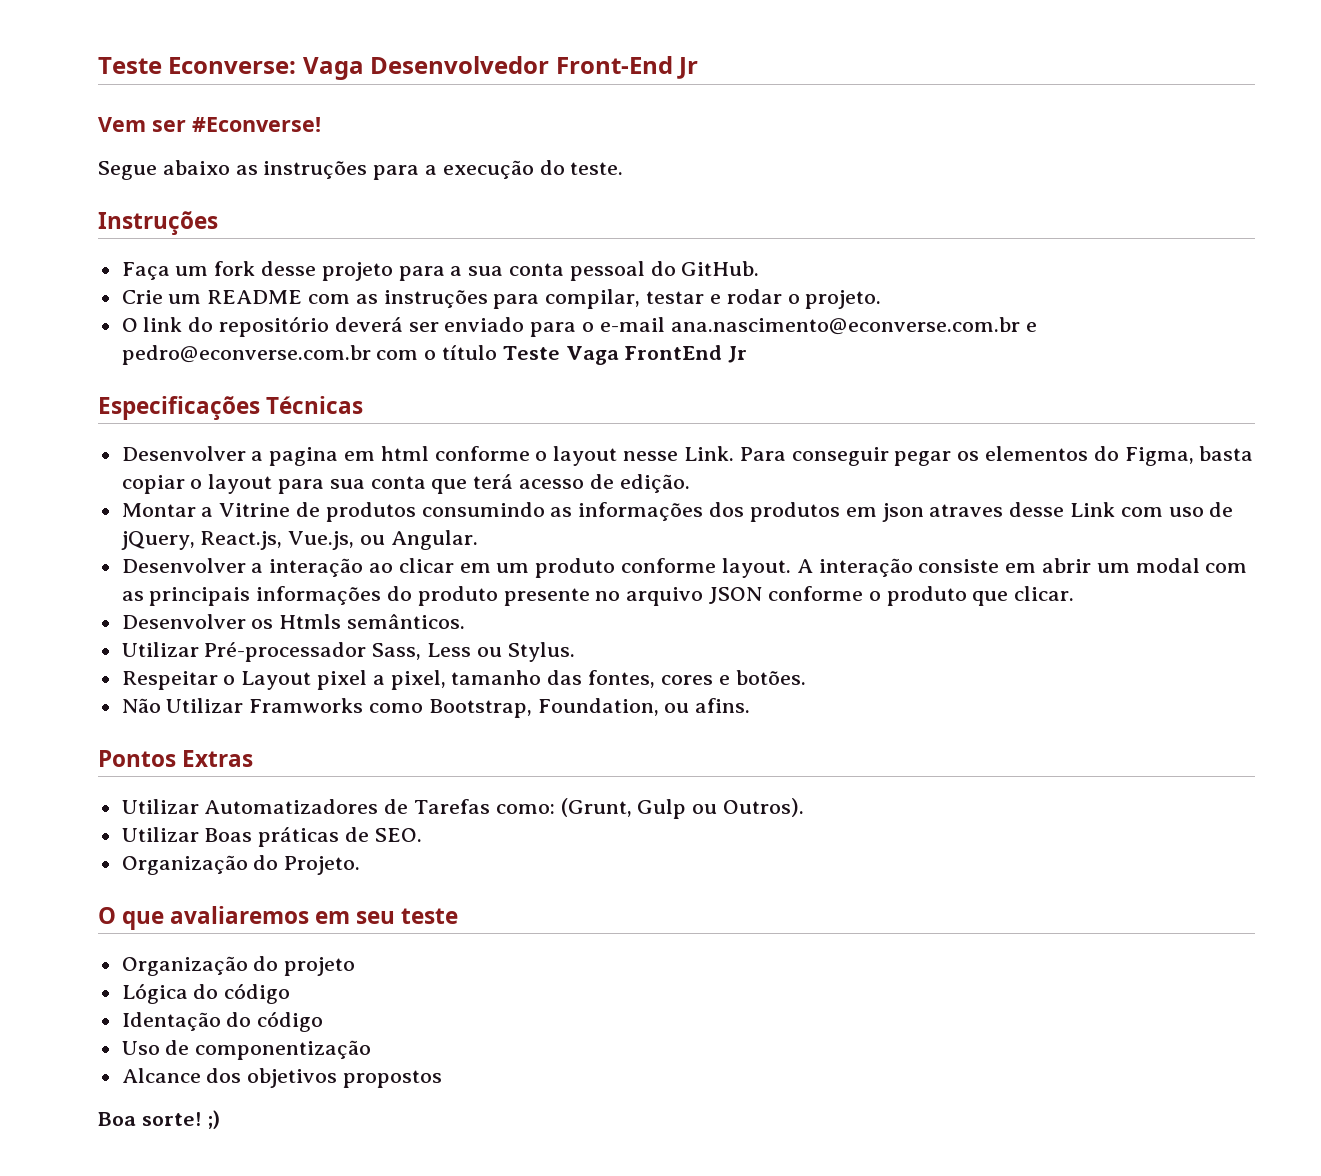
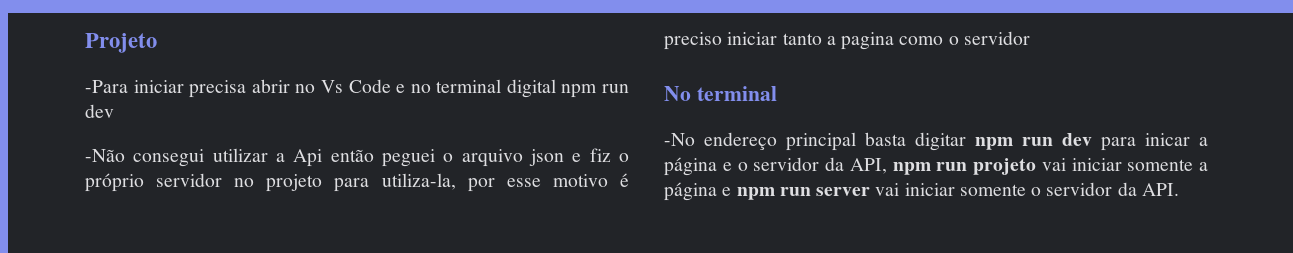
[98,56,699,80] [98,117,321,132] [98,160,624,180] [98,211,218,235] [121,261,760,281] [121,289,882,309] [121,316,1037,337] [121,345,748,365] [98,396,364,420] [121,446,1254,466] [121,474,690,494] [121,502,1234,522] [120,530,478,550] [121,558,1248,578] [121,586,1075,606] [121,614,466,629] [121,642,575,662] [121,670,806,690] [121,698,751,718] [98,750,254,767] [121,798,805,819] [121,827,422,847] [121,855,361,875] [98,906,459,930] [121,956,356,976] [121,983,291,1004] [121,1011,324,1032] [121,1040,372,1060] [121,1068,443,1088] [98,1110,220,1129] Teste Econverse: Vaga Desenvolvedor Front-End Jr // Vem ser #Econverse! // Segue abaixo as instruções para a execução do teste. // Instruções // Faça um fork desse projeto para a sua conta pessoal do GitHub. // Crie um README com as instruções para compilar, testar e rodar o projeto. // O link do repositório deverá ser enviado para o e-mail ana.nascimento@econverse.com.br e pedro@econverse.com.br com o título Teste Vaga FrontEnd Jr // Especificações Técnicas // Desenvolver a pagina em html conforme o layout nesse Link. Para conseguir pegar os elementos do Figma, basta copiar o layout para sua conta que terá acesso de edição. // Montar a Vitrine de produtos consumindo as informações dos produtos em json atraves desse Link com uso de jQuery, React.js, Vue.js, ou Angular. // Desenvolver a interação ao clicar em um produto conforme layout. A interação consiste em abrir um modal com as principais informações do produto presente no arquivo JSON conforme o produto que clicar. // Desenvolver os Htmls semânticos. // Utilizar Pré-processador Sass, Less ou Stylus. // Respeitar o Layout pixel a pixel, tamanho das fontes, cores e botões. // Não Utilizar Framworks como Bootstrap, Foundation, ou afins. // Pontos Extras // Utilizar Automatizadores de Tarefas como: (Grunt, Gulp ou Outros). // Utilizar Boas práticas de SEO. // Organização do Projeto. // O que avaliaremos em seu teste // Organização do projeto // Lógica do código // Identação do código // Uso de componentização // Alcance dos objetivos propostos // Boa sorte! ;) -> [85,33,157,53] [85,79,629,98] [85,104,114,118] [85,148,629,167] [85,173,629,192] [664,31,1030,50] [664,86,777,101] [664,132,1208,151] [664,157,1208,176] [664,182,1179,201] Projeto // -Para iniciar precisa abrir no Vs Code e no terminal digital npm run dev // -Não consegui utilizar a Api então peguei o arquivo json e fiz o próprio servidor no projeto para utiliza-la, por esse motivo é preciso iniciar tanto a pagina como o servidor // No terminal // -No endereço principal basta digitar npm run dev para inicar a página e o servidor da API, npm run projeto vai iniciar somente a página e npm run server vai iniciar somente o servidor da API.

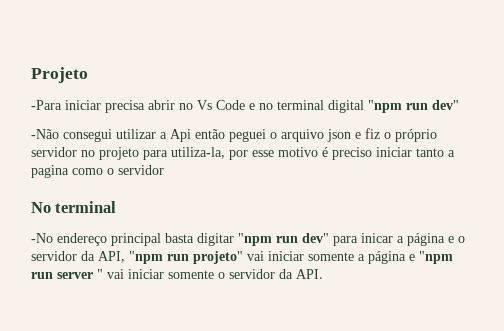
[561,84,629,98] [85,104,114,118] npm run dev -> [368,100,459,113] "npm run dev"
[975,133,1092,150] npm run dev -> [238,233,329,246] "npm run dev"
[892,158,1036,175] npm run projeto -> [129,251,243,264] "npm run projeto"
[736,187,775,200] npm -> [419,251,453,264] "npm
(871, 191) none -> [97,269,103,279] "

